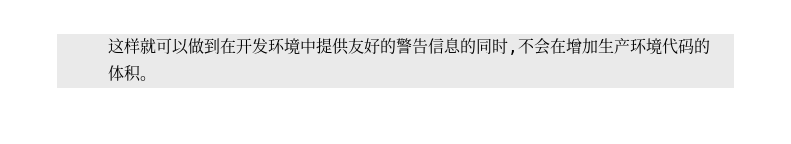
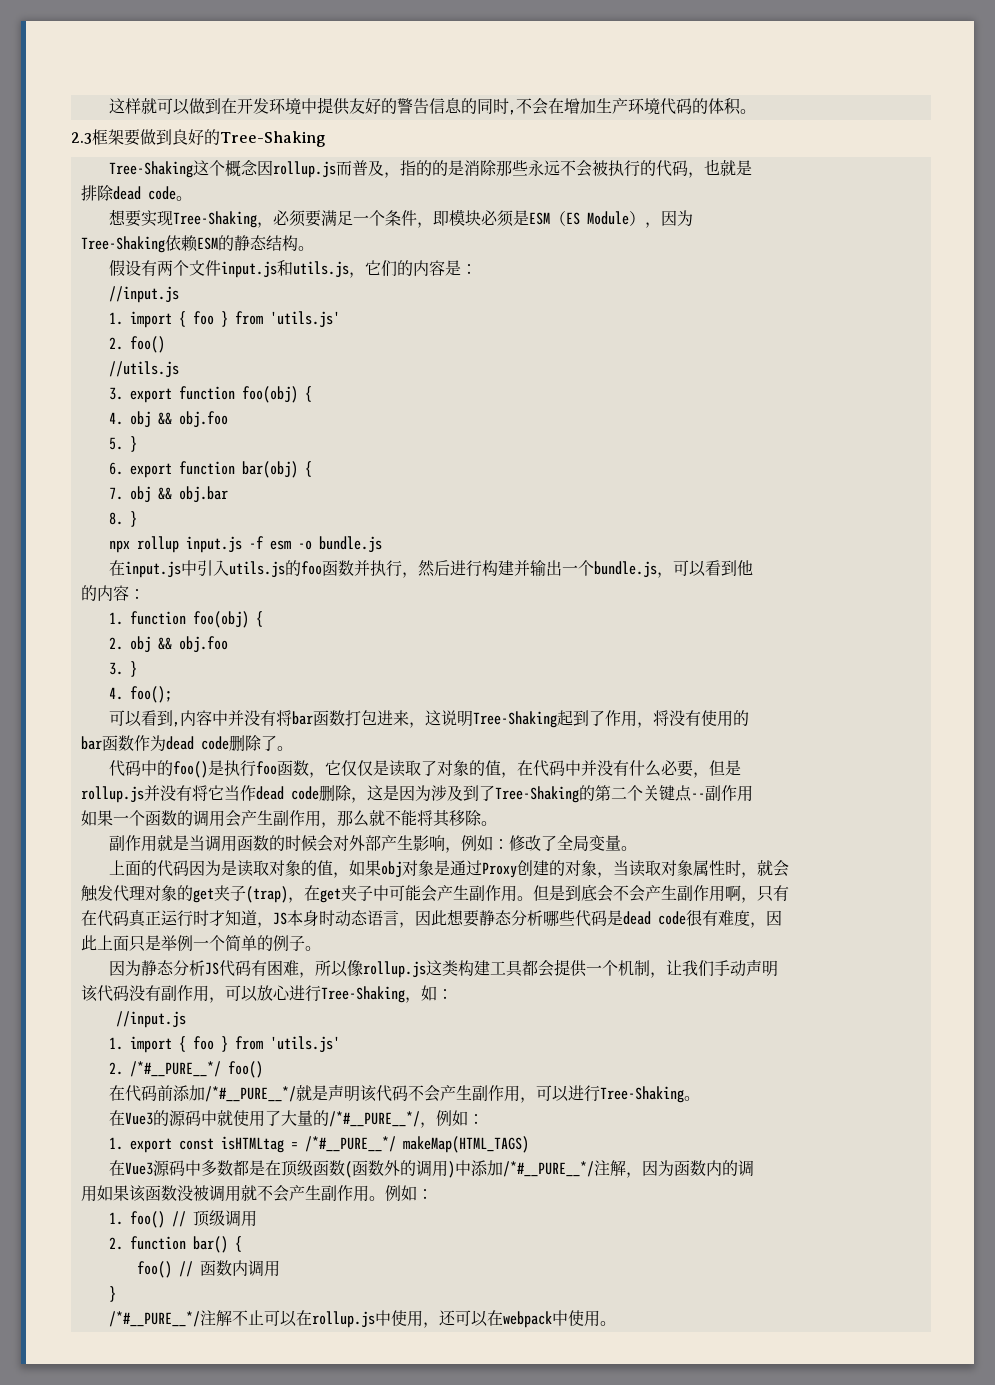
(156, 78) none -> [71,129,326,147] [108,159,752,178] [80,185,192,201] [108,209,693,228] [80,235,314,253] [108,260,477,278] [108,286,179,303] [108,311,340,328] [108,336,165,353] [108,361,179,378] [108,386,312,403] [108,411,228,428] [108,436,137,452] [108,461,312,478] [108,486,228,503] [108,511,137,527] [108,536,382,553] [108,560,753,578] [80,585,145,601] [108,611,263,628] [108,636,228,653] [108,661,137,677] [108,686,172,703] [108,710,749,728] [80,735,293,751] [108,760,741,778] [80,785,753,803] [80,810,497,828] [108,835,637,853] [108,860,789,878] [80,884,789,903] [80,909,782,928] [80,935,321,952] [108,959,778,978] [80,985,453,1003] [115,1011,186,1028] [108,1036,340,1053] [108,1061,263,1078] [108,1084,700,1103] [108,1110,484,1128] [108,1136,529,1153] [108,1160,754,1178] [80,1185,433,1202] [108,1210,257,1228] [108,1236,242,1253] [136,1260,280,1278] [108,1286,116,1302] [108,1310,616,1328] // 2.3框架要做到良好的Tree-Shaking // Tree-Shaking这个概念因rollup.js而普及，指的的是消除那些永远不会被执行的代码，也就是 // 排除dead code。 // 想要实现Tree-Shaking，必须要满足一个条件，即模块必须是ESM（ES Module），因为 // Tree-Shaking依赖ESM的静态结构。 // 假设有两个文件input.js和utils.js，它们的内容是： // //input.js // 1. import { foo } from 'utils.js' // 2. foo() // //utils.js // 3. export function foo(obj) { // 4. obj && obj.foo // 5. } // 6. export function bar(obj) { // 7. obj && obj.bar // 8. } // npx rollup input.js -f esm -o bundle.js // 在input.js中引入utils.js的foo函数并执行，然后进行构建并输出一个bundle.js，可以看到他 // 的内容： // 1. function foo(obj) { // 2. obj && obj.foo // 3. } // 4. foo(); // 可以看到,内容中并没有将bar函数打包进来，这说明Tree-Shaking起到了作用，将没有使用的 // bar函数作为dead code删除了。 // 代码中的foo()是执行foo函数，它仅仅是读取了对象的值，在代码中并没有什么必要，但是 // rollup.js并没有将它当作dead code删除，这是因为涉及到了Tree-Shaking的第二个关键点--副作用 // 如果一个函数的调用会产生副作用，那么就不能将其移除。 // 副作用就是当调用函数的时候会对外部产生影响，例如：修改了全局变量。 // 上面的代码因为是读取对象的值，如果obj对象是通过Proxy创建的对象，当读取对象属性时，就会 // 触发代理对象的get夹子(trap)，在get夹子中可能会产生副作用。但是到底会不会产生副作用啊，只有 // 在代码真正运行时才知道，JS本身时动态语言，因此想要静态分析哪些代码是dead code很有难度，因 // 此上面只是举例一个简单的例子。 // 因为静态分析JS代码有困难，所以像rollup.js这类构建工具都会提供一个机制，让我们手动声明 // 该代码没有副作用，可以放心进行Tree-Shaking，如： // //input.js // 1. import { foo } from 'utils.js' // 2. /*#__PURE__*/ foo() // 在代码前添加/*#__PURE__*/就是声明该代码不会产生副作用，可以进行Tree-Shaking。 // 在Vue3的源码中就使用了大量的/*#__PURE__*/，例如： // 1. export const isHTMLtag = /*#__PURE__*/ makeMap(HTML_TAGS) // 在Vue3源码中多数都是在顶级函数(函数外的调用)中添加/*#__PURE__*/注解，因为函数内的调 // 用如果该函数没被调用就不会产生副作用。例如： // 1. foo() // 顶级调用 // 2. function bar() { // foo() // 函数内调用 // } // /*#__PURE__*/注解不止可以在rollup.js中使用，还可以在webpack中使用。

